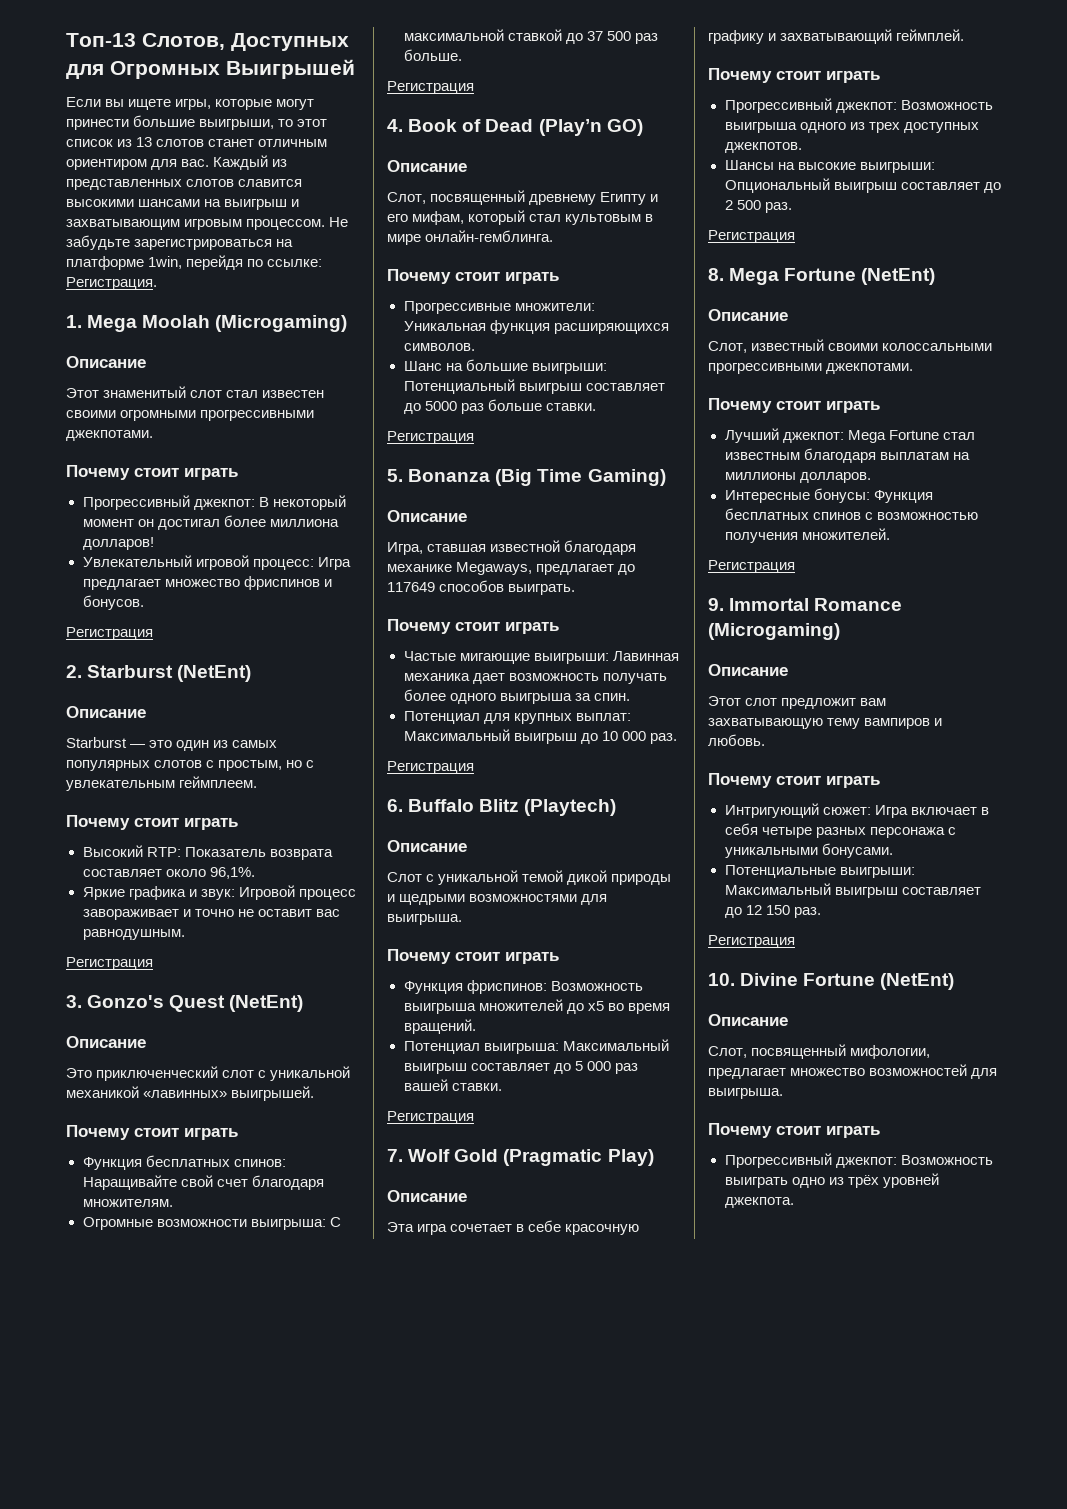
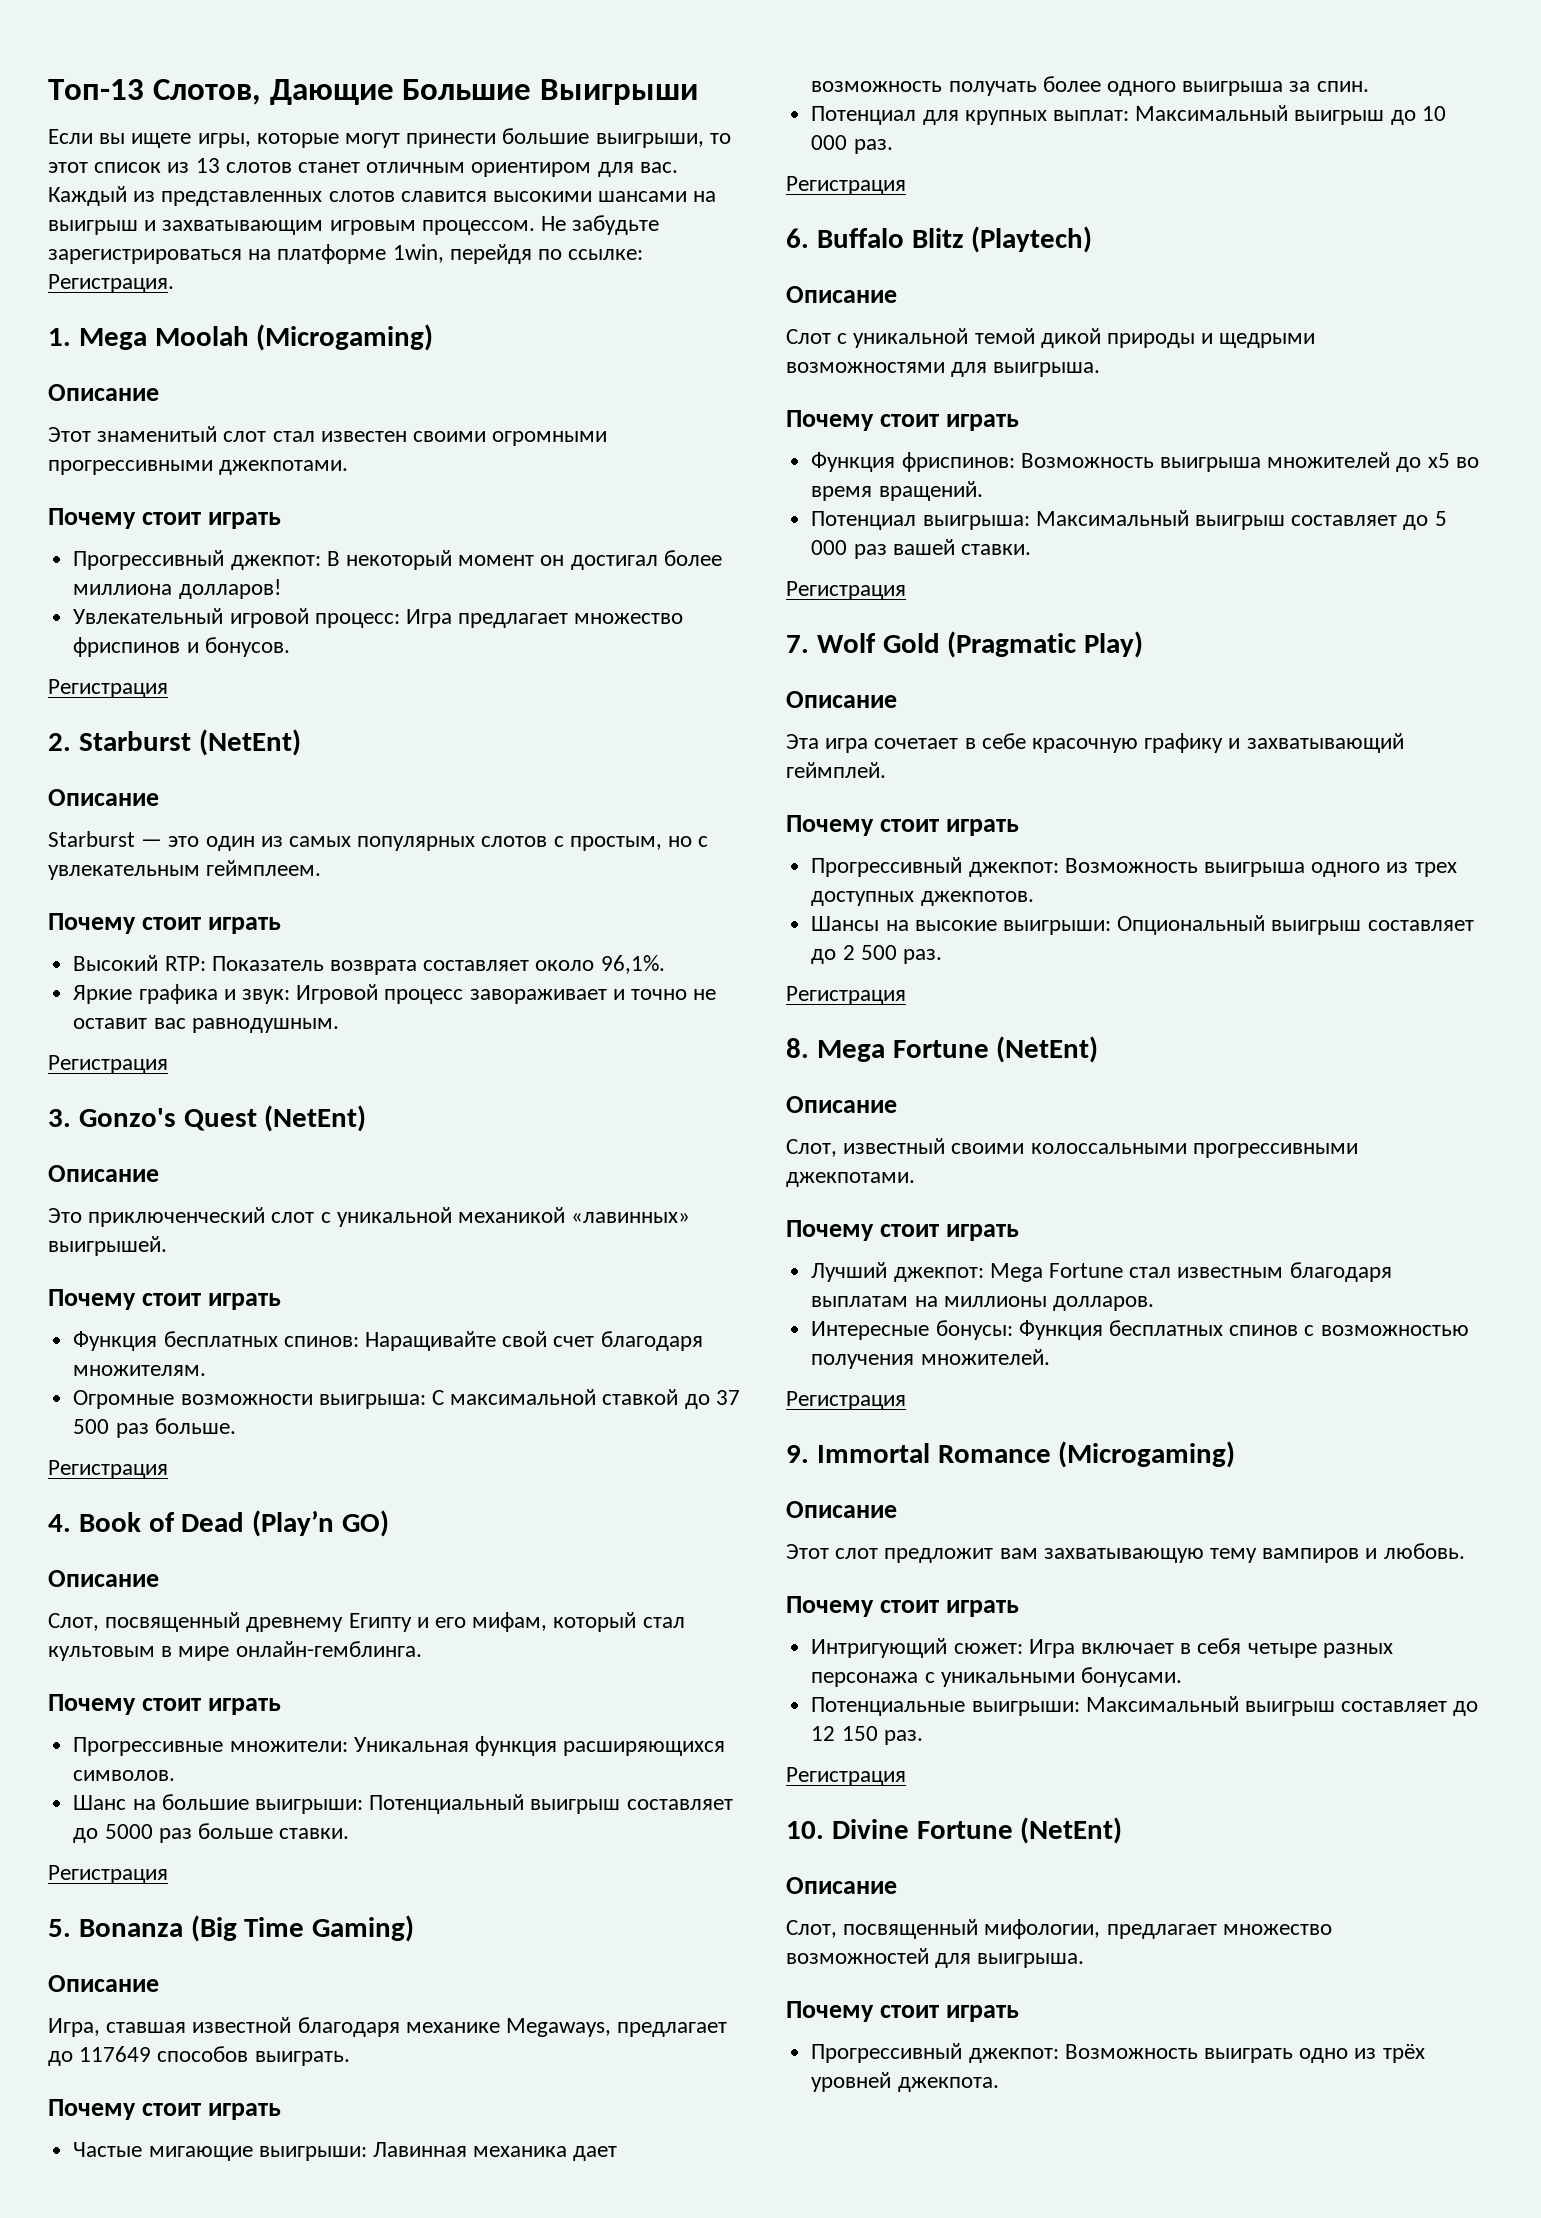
[231,33,349,51] [66,59,355,79] Доступных для Огромных Выигрышей -> [269,79,699,105] Дающие Большие Выигрыши

